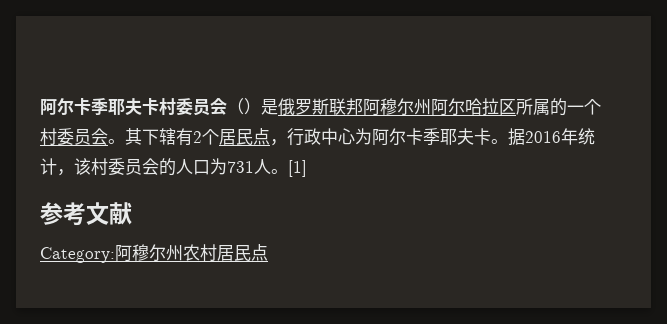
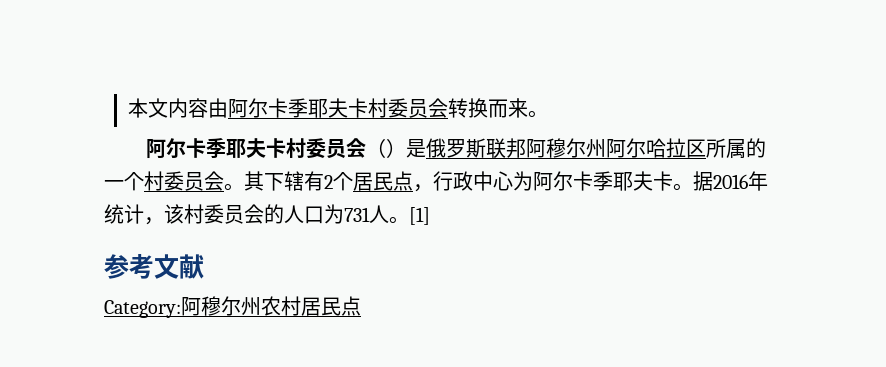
(40, 106) none -> [127,98,548,118] 本文内容由阿尔卡季耶夫卡村委员会转换而来。 //

